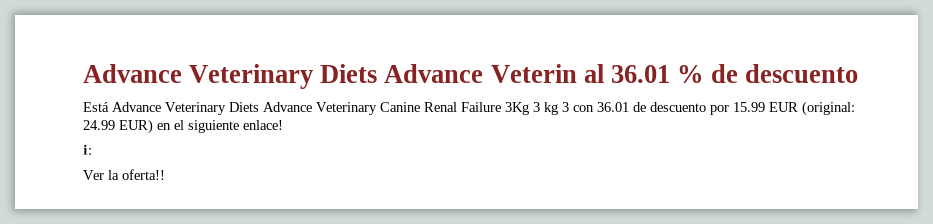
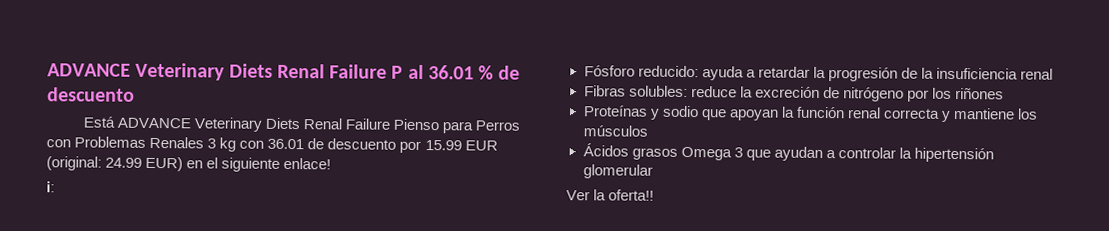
[83,64,577,89] Advance Veterinary Diets Advance Veterin -> [47,62,404,81] ADVANCE Veterinary Diets Renal Failure P
[112,102,529,115] Advance Veterinary Diets Advance Veterinary Canine Renal Failure 3Kg -> [116,117,521,134] [46,136,205,149] ADVANCE Veterinary Diets Renal Failure Pienso para Perros con Problemas Renales
[562,102,569,112] 3 -> (237, 144) none
(92, 149) none -> [583,65,1053,82] [583,85,1004,102] [582,105,1039,122] [582,125,648,137] [582,143,994,163] [582,164,653,179] // Fósforo reducido: ayuda a retardar la progresión de la insuficiencia renal // Fibras solubles: reduce la excreción de nitrógeno por los riñones // Proteínas y sodio que apoyan la función renal correcta y mantiene los músculos // Ácidos grasos Omega 3 que ayudan a controlar la hipertensión glomerular

